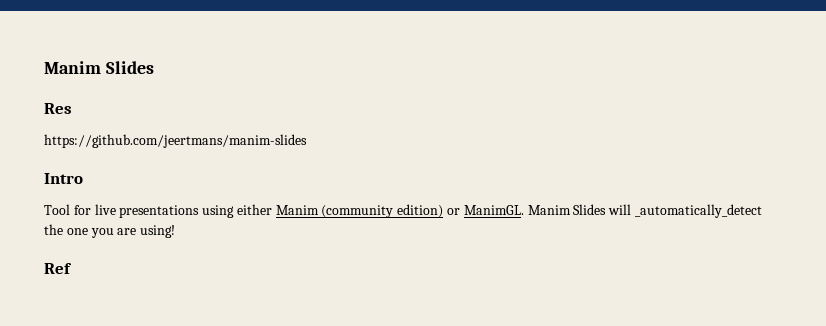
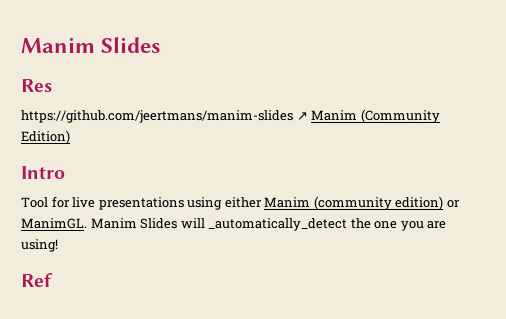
(307, 141) none -> [296,109,440,123] [21,130,70,144] ↗ Manim (Community Edition)

